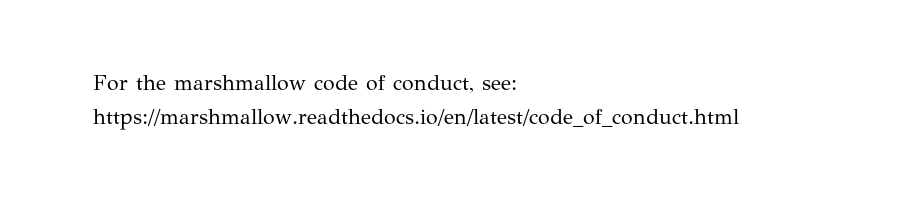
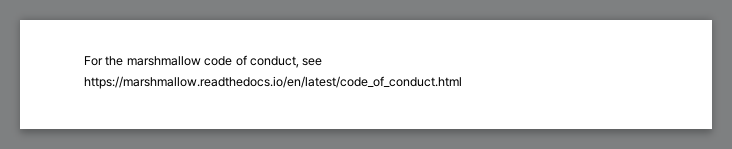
[482,80,517,90] see: -> [302,58,323,66] see

